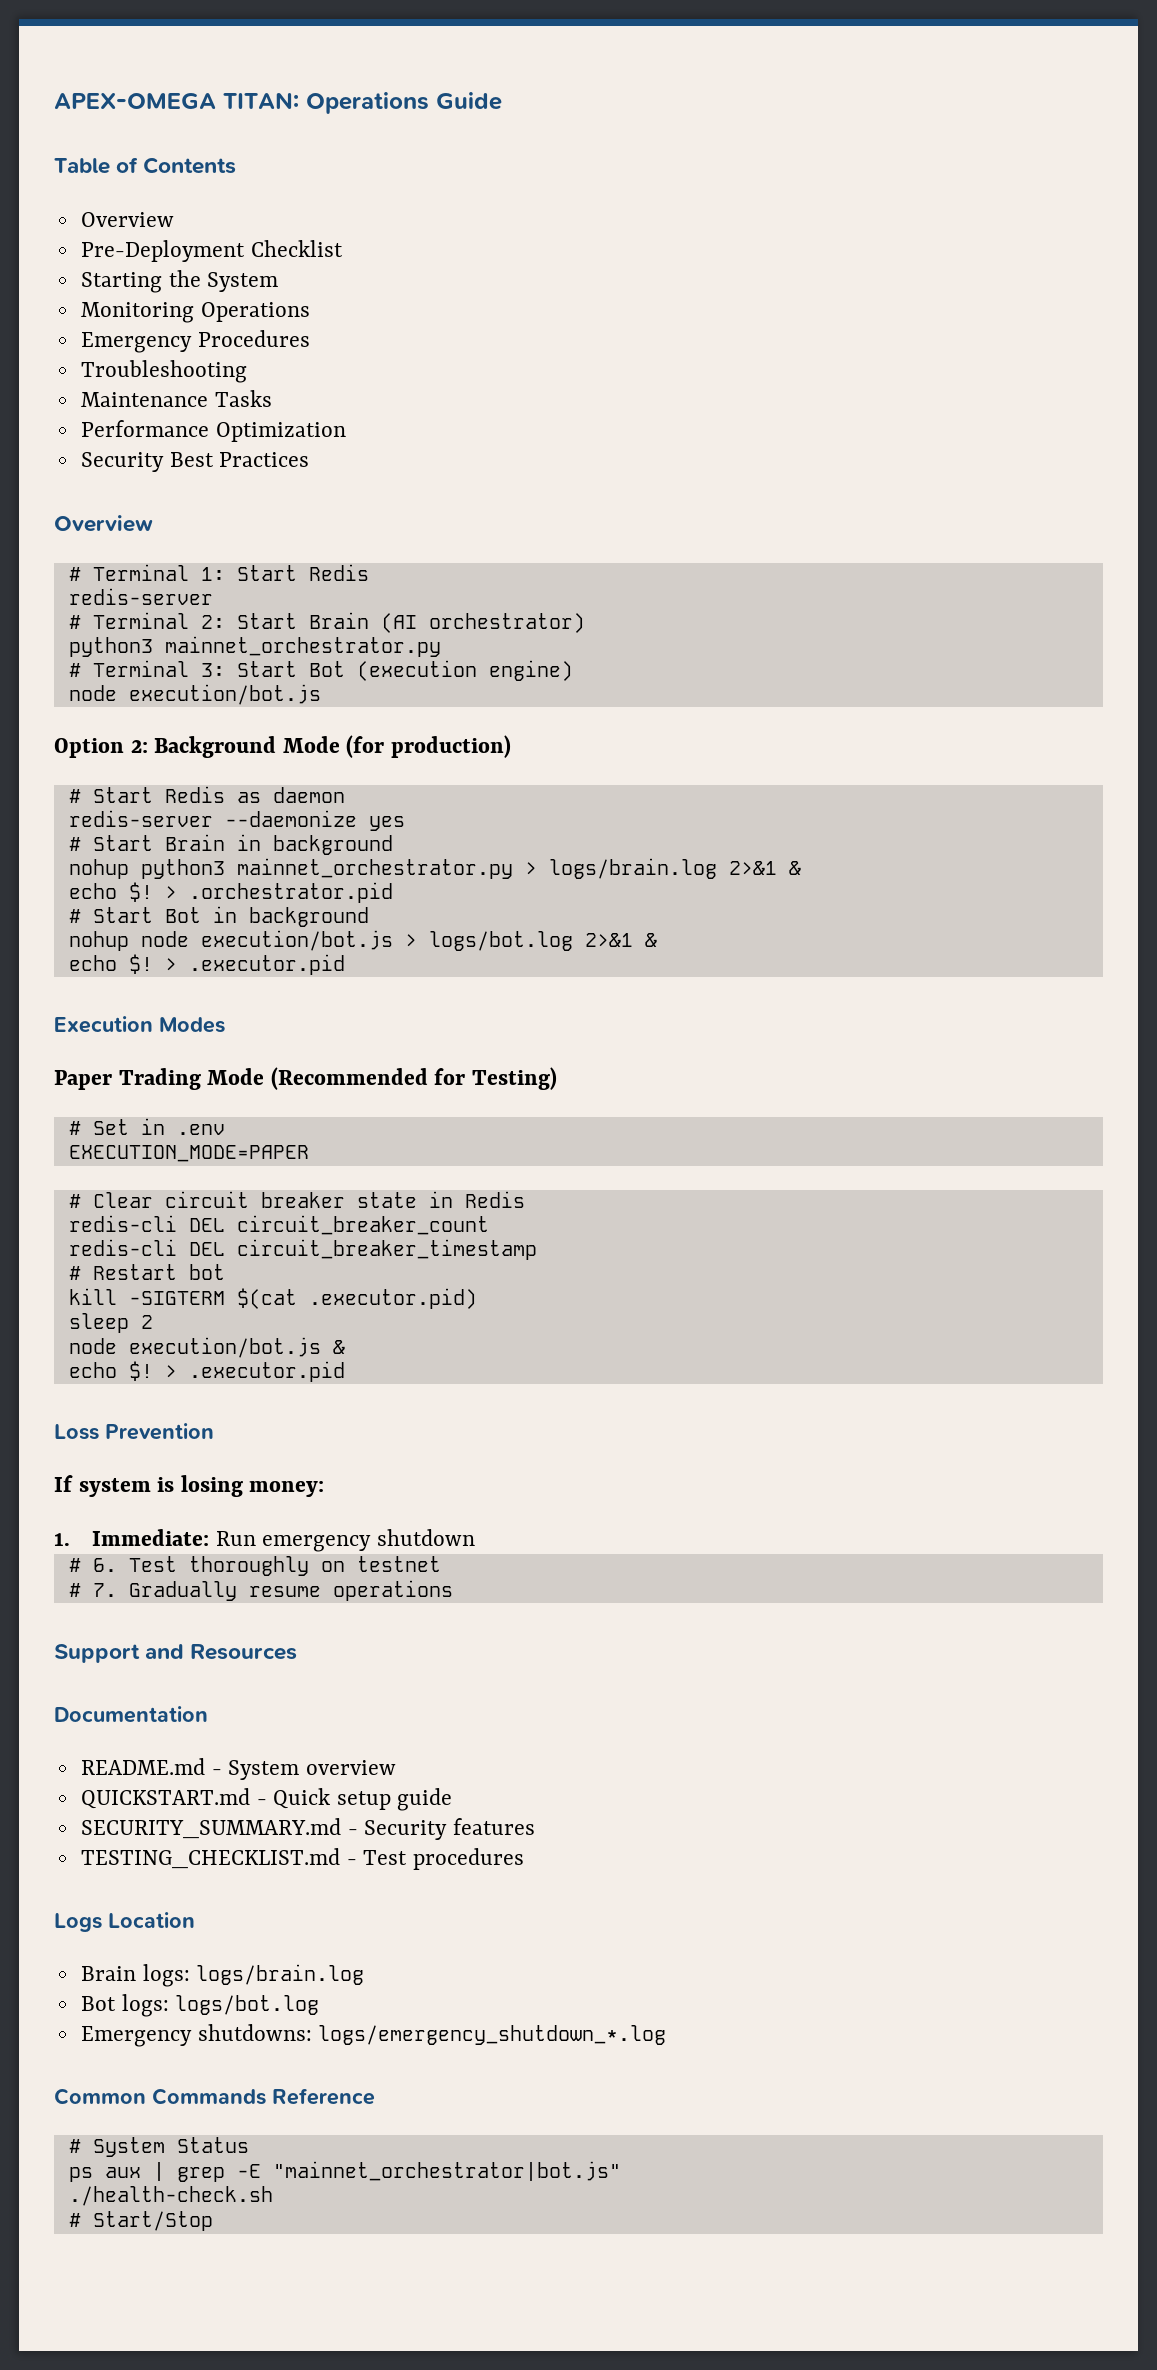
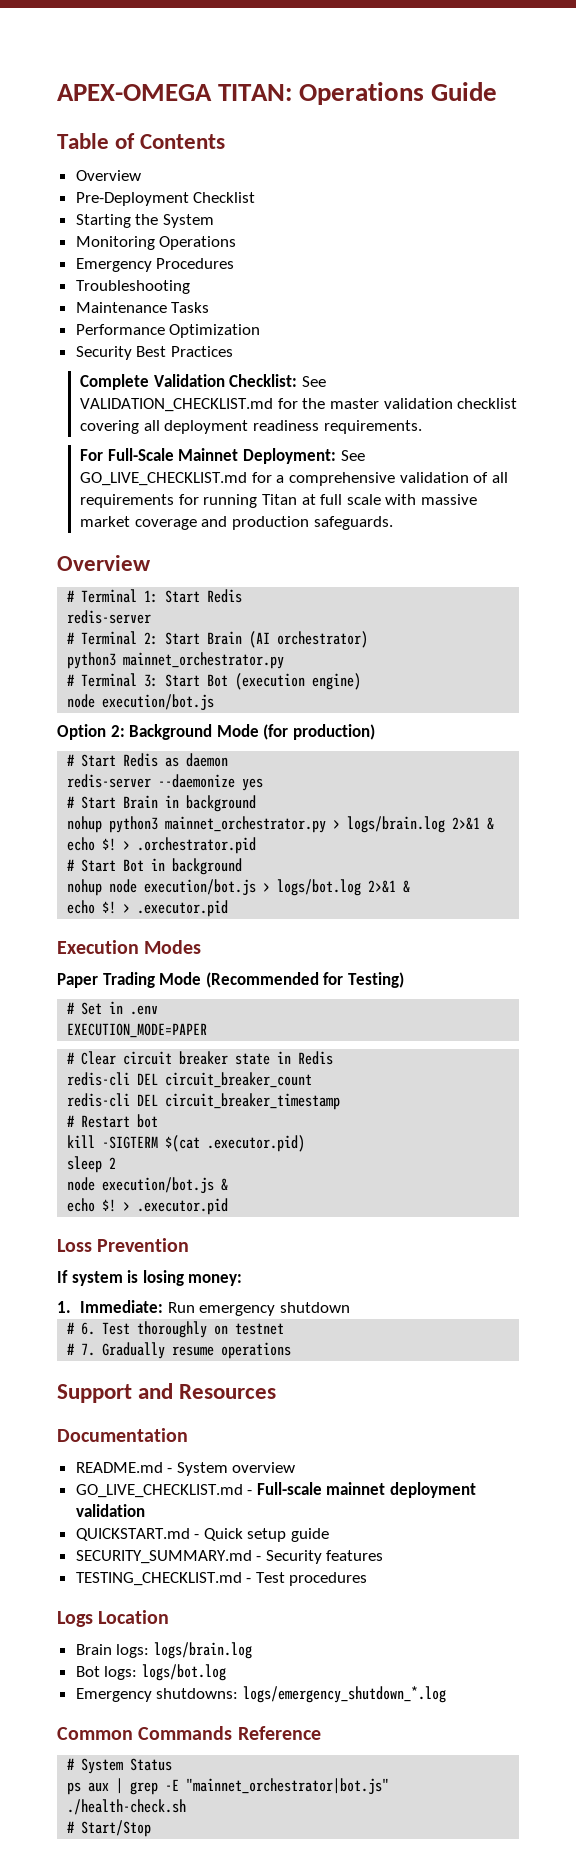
(310, 459) none -> [80,374,326,390] [80,398,518,412] [80,420,422,434] [80,448,365,464] [80,472,508,486] [80,494,477,508] [80,516,393,530] // Complete Validation Checklist: See VALIDATION_CHECKLIST.md for the master validation checklist covering all deployment readiness requirements. // For Full-Scale Mainnet Deployment: See GO_LIVE_CHECKLIST.md for a comprehensive validation of all requirements for running Titan at full scale with massive market coverage and production safeguards.
(396, 1767) none -> [75,1482,477,1498] [75,1504,145,1517] // GO_LIVE_CHECKLIST.md - Full-scale mainnet deployment validation

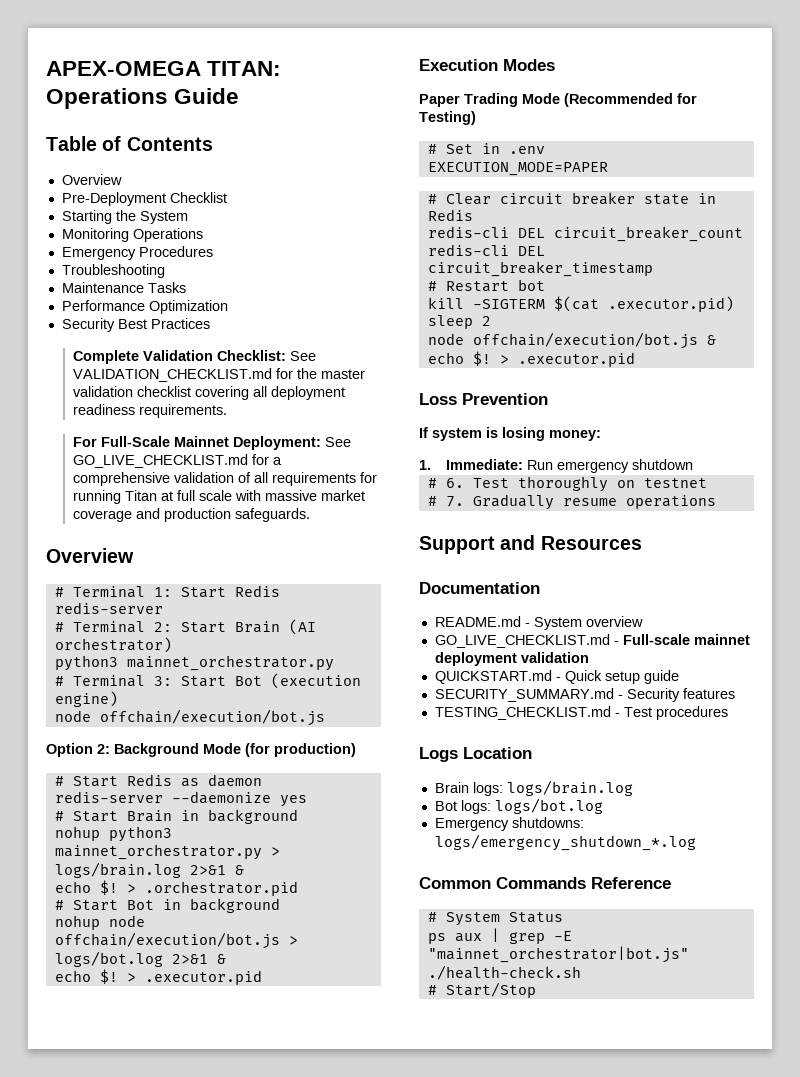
[102,694,215,711] execution/bot.js -> [99,709,325,726] offchain/execution/bot.js
[144,879,257,896] execution/bot.js -> [54,932,280,949] offchain/execution/bot.js
[102,1177,215,1194] execution/bot.js -> [472,332,698,349] offchain/execution/bot.js

